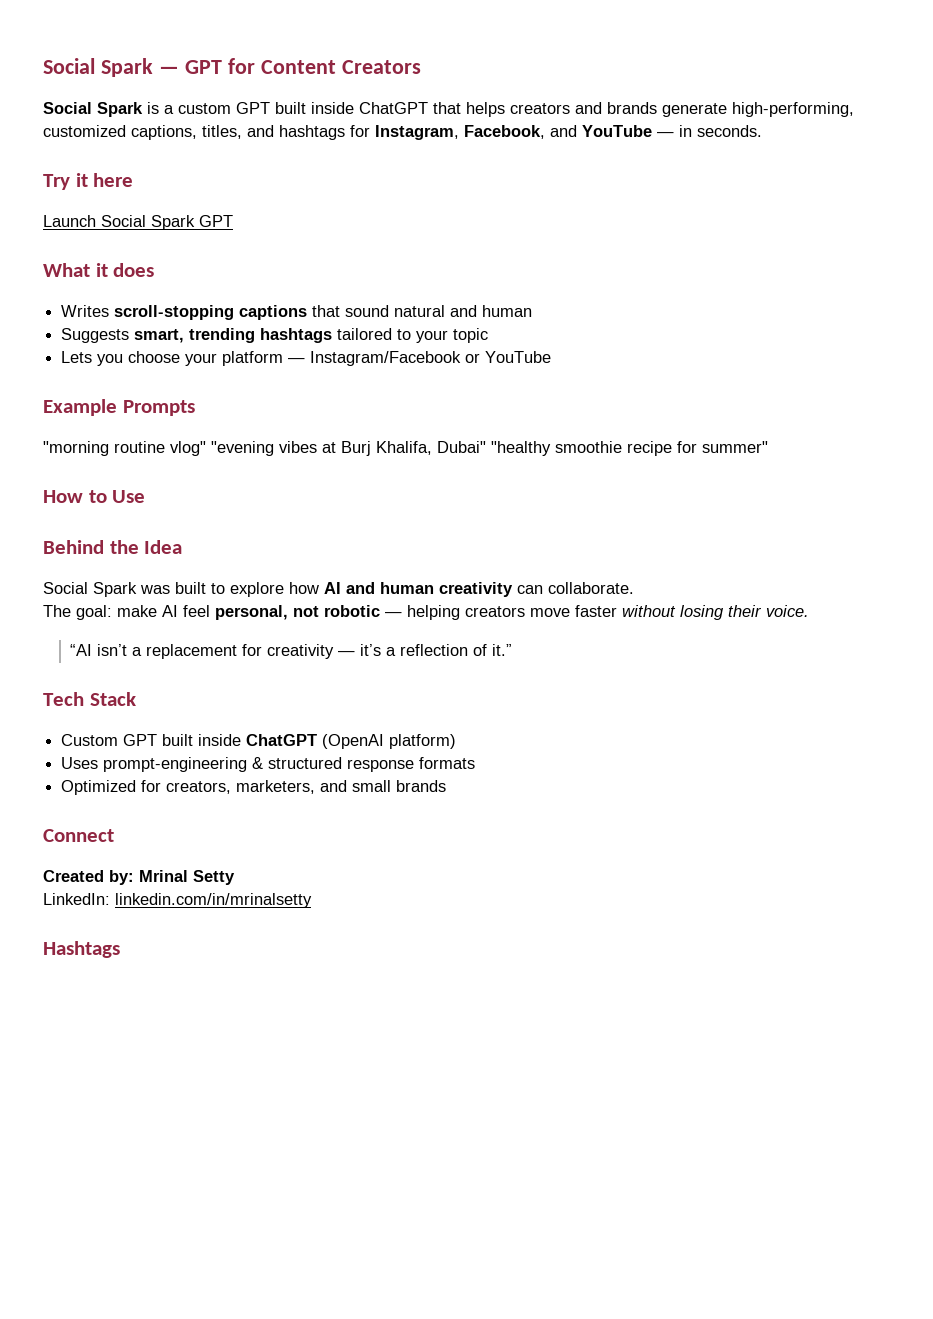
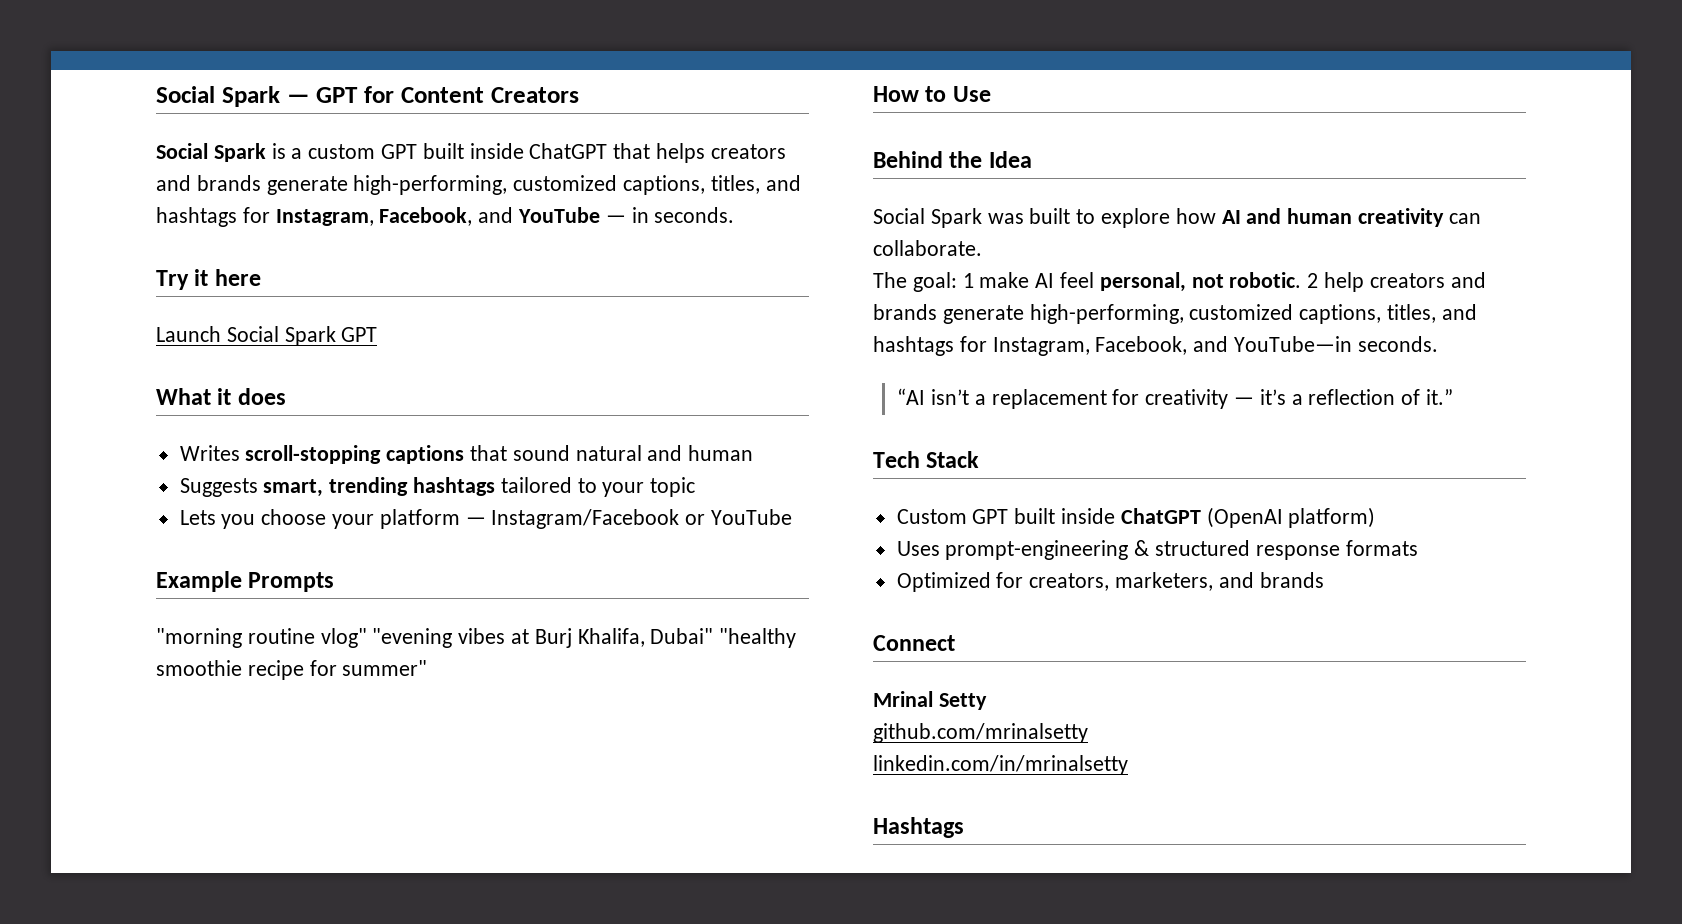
(112, 612) none -> [962,273,974,288] 1
[324,605,809,620] robotic — helping creators move faster without losing their voice. -> [1229,272,1486,292] [873,304,1477,324] [873,336,1438,356] robotic. 2 help creators and brands generate high-performing, customized captions, titles, and hashtags for Instagram, Facebook, and YouTube—in seconds.
[352,780,392,792] small -> (1254, 580) none
[43,870,134,885] Created by: -> (955, 643) none
[43,893,110,905] LinkedIn: -> [873,723,1088,743] github.com/mrinalsetty //

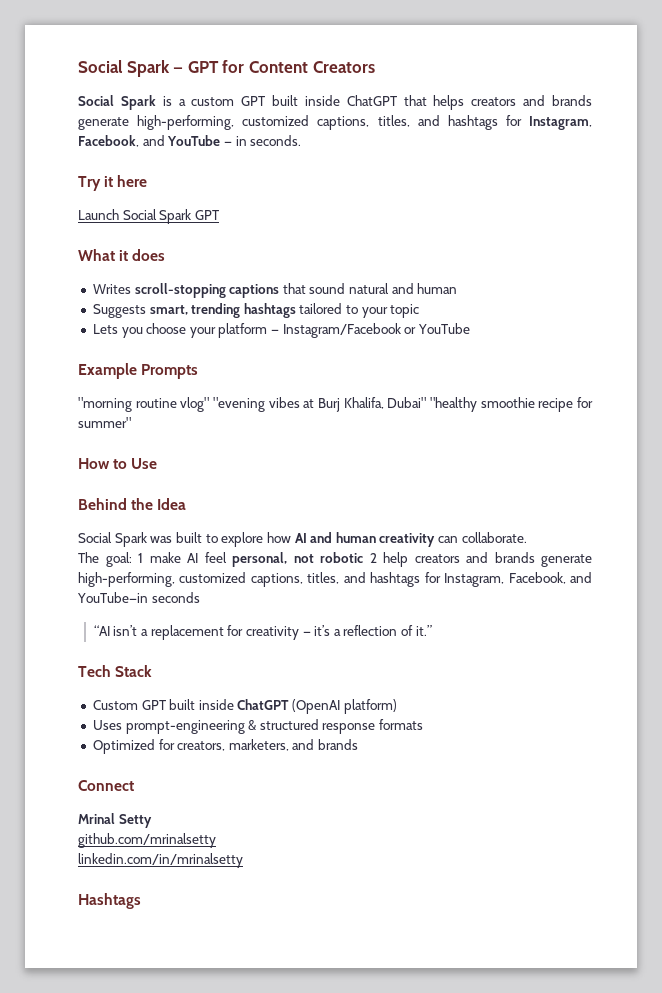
[1229,272,1302,288] robotic. -> [320,552,363,563] robotic
[1357,336,1438,352] seconds. -> [151,592,200,603] seconds

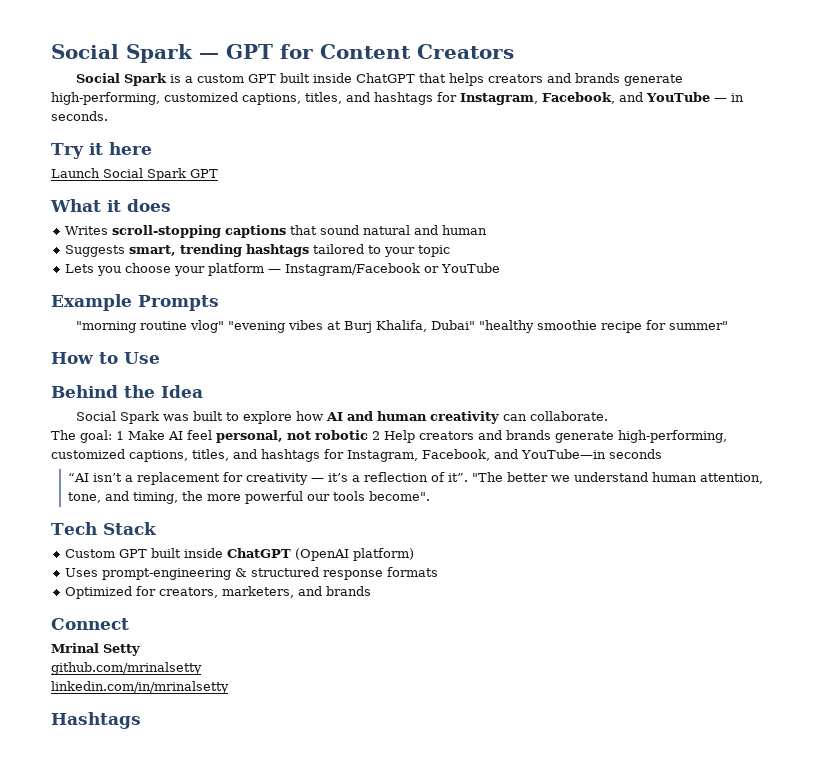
[149,552,181,563] make -> [128,430,165,440] Make
[383,552,408,567] help -> [384,430,415,443] Help
[415,625,432,636] it.” -> [448,472,764,484] [68,491,431,504] it”. "The better we understand human attention, tone, and timing, the more powerful our tools become".

